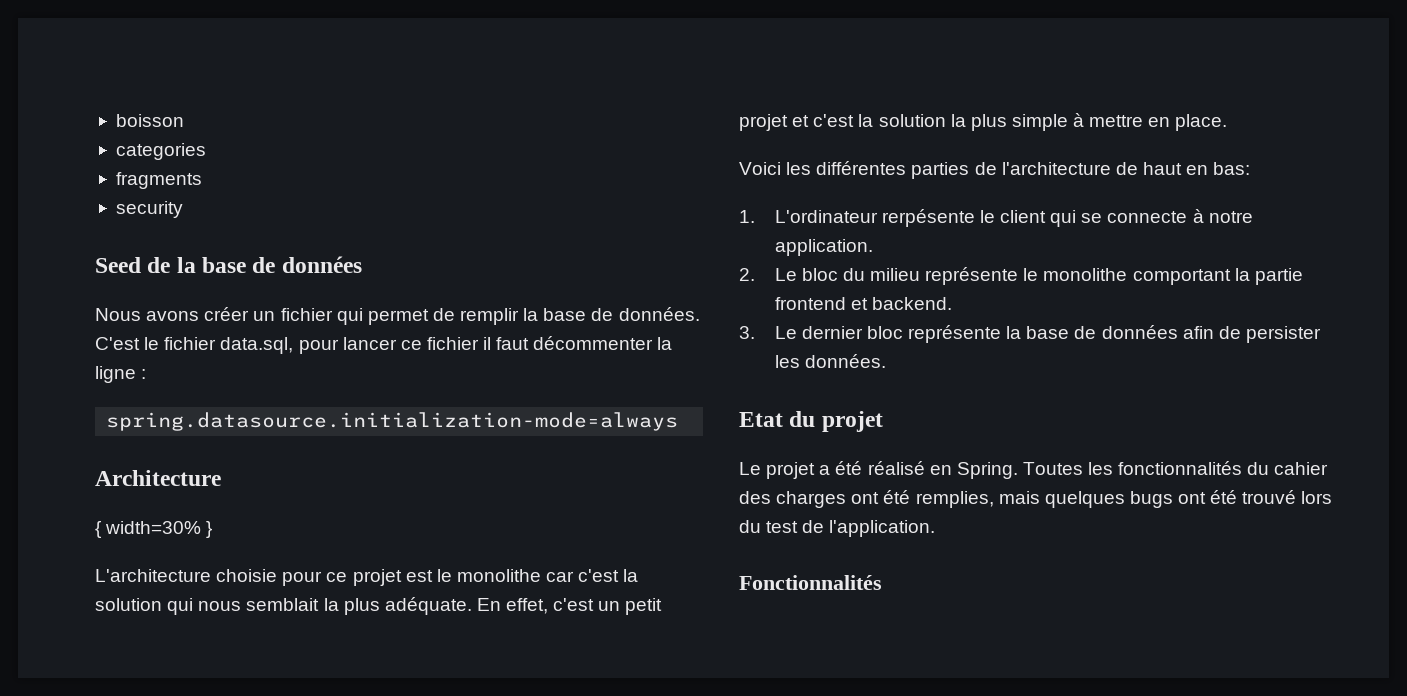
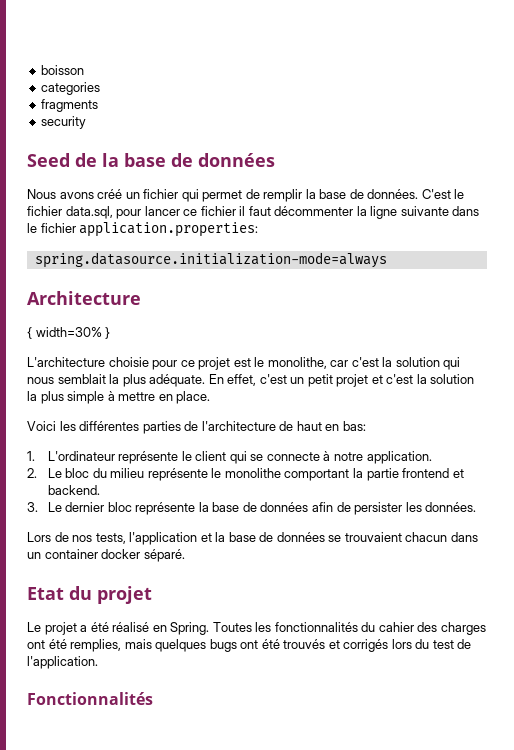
[204,307,250,321] créer -> [97,189,123,199] créé
[141,369,147,379] : -> [400,206,480,216] [27,222,259,237] suivante dans le fichier application.properties:
[456,569,541,582] monolithe -> [267,357,327,369] monolithe,
[881,209,975,227] rerpésente -> [118,451,179,464] représente
(886, 361) none -> [27,532,478,545] [27,549,185,562] // Lors de nos tests, l'application et la base de données se trouvaient chacun dans un container docker séparé.
[1242,490,1297,504] trouvé -> [283,639,389,652] trouvés et corrigés

